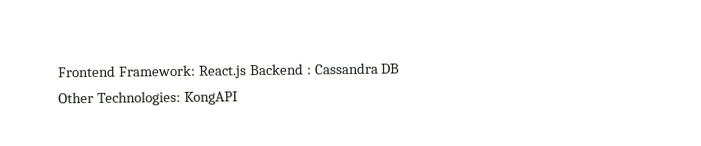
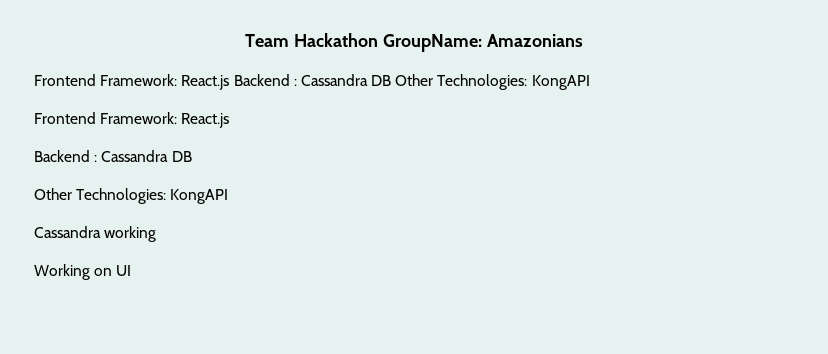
(57, 71) none -> [245,33,583,52] Team Hackathon GroupName: Amazonians //
[58,90,238,106] // Other Technologies: KongAPI -> [395,74,590,90] [34,112,230,128] [34,150,192,162] [34,188,229,204] [34,226,157,242] [34,264,132,280] Other Technologies: KongAPI // Frontend Framework: React.js // Backend : Cassandra DB // Other Technologies: KongAPI // Cassandra working // Working on UI

